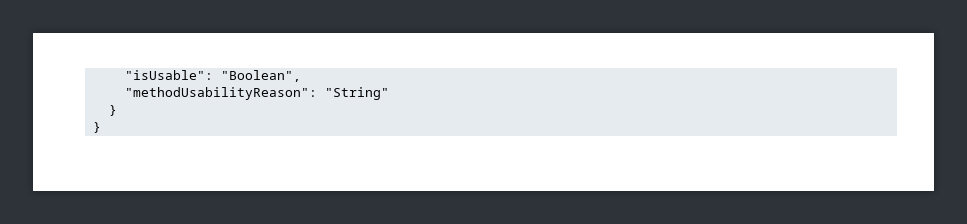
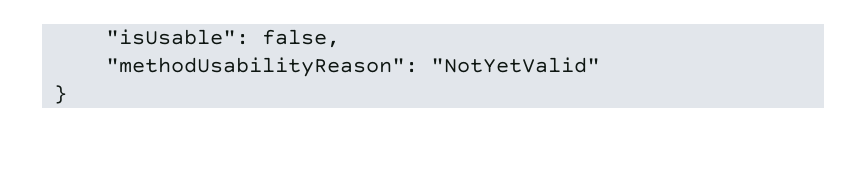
[221,70,302,82] "Boolean", -> [261,29,340,48] false,
[325,87,390,100] [109,105,118,116] [93,122,102,133] "String" // } // } -> [430,57,600,73] [53,85,67,104] "NotYetValid" // }

